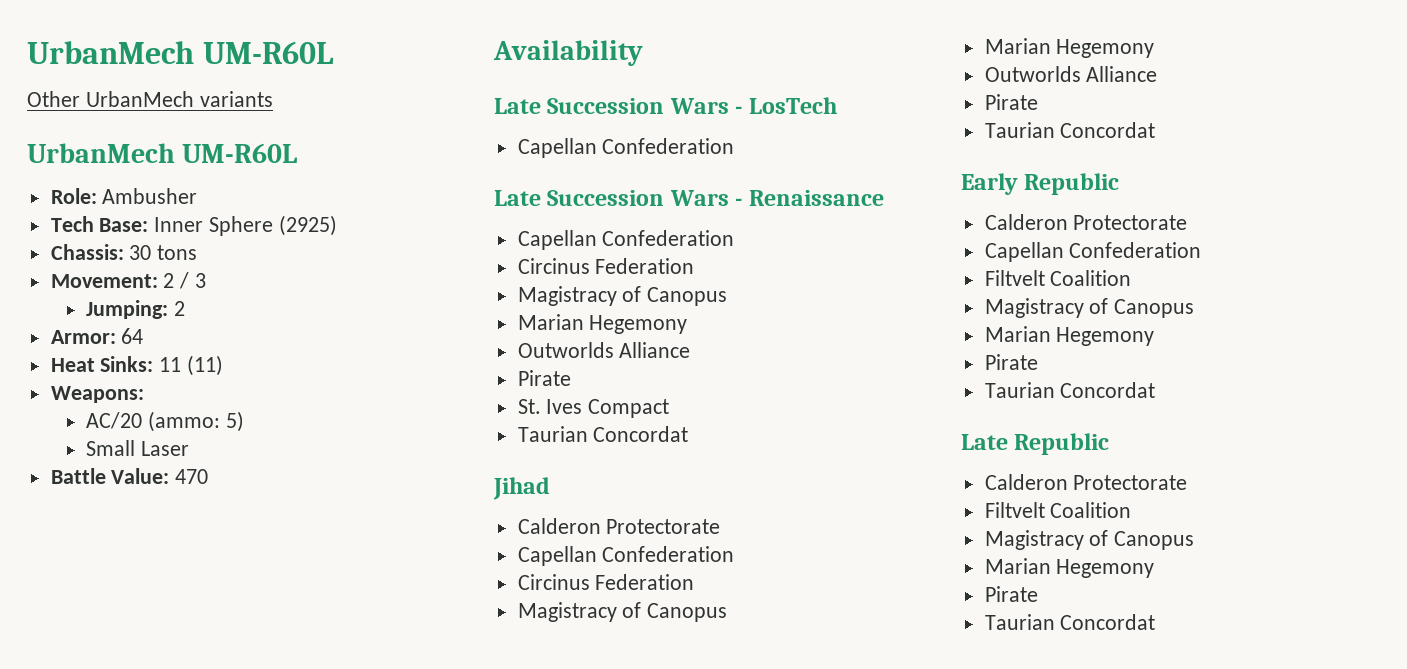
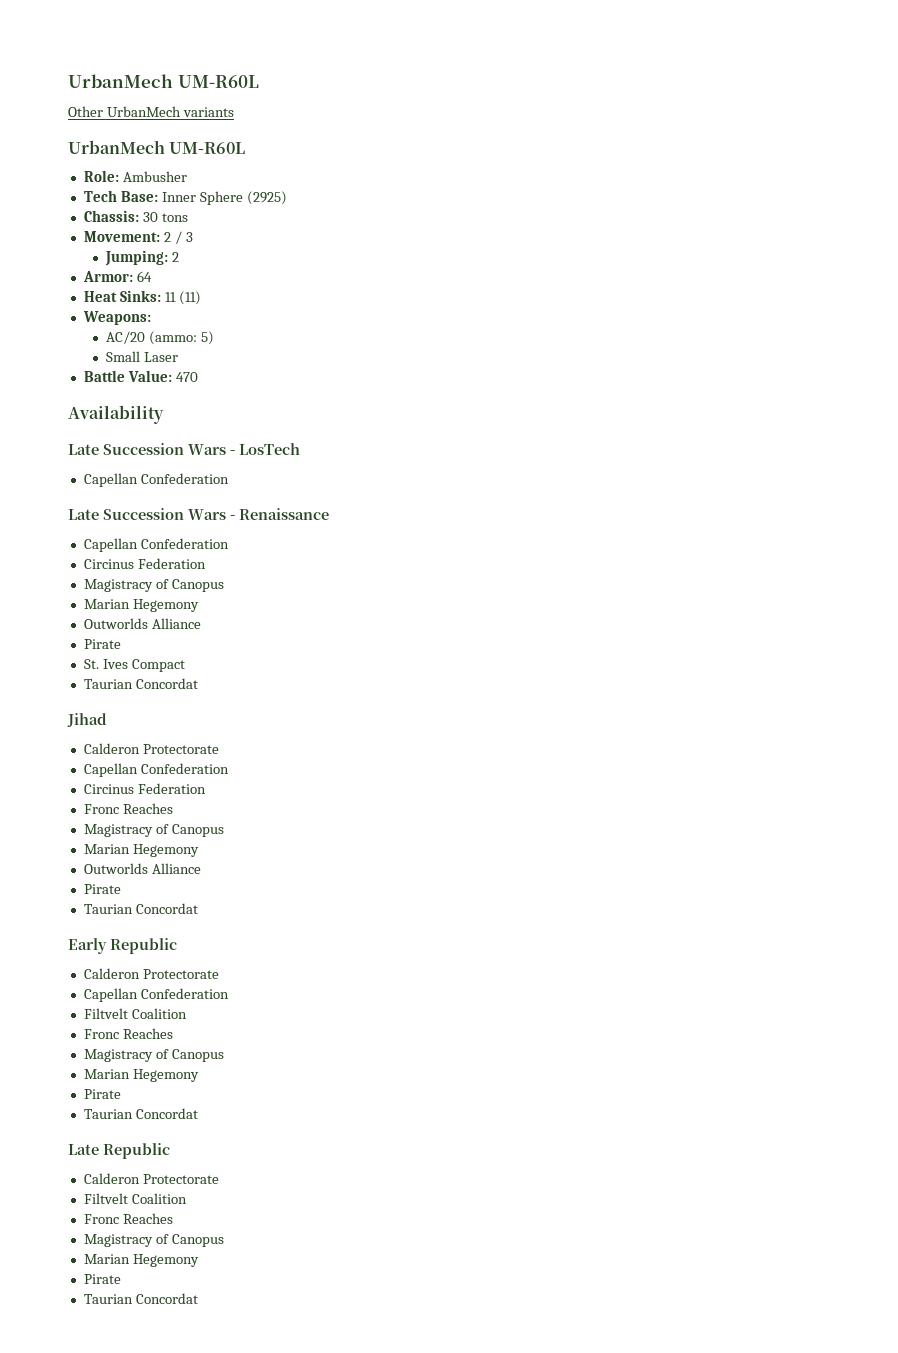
(695, 582) none -> [83,803,173,814] // Fronc Reaches
(1132, 278) none -> [83,1028,173,1039] // Fronc Reaches
(1132, 510) none -> [83,1213,173,1224] // Fronc Reaches

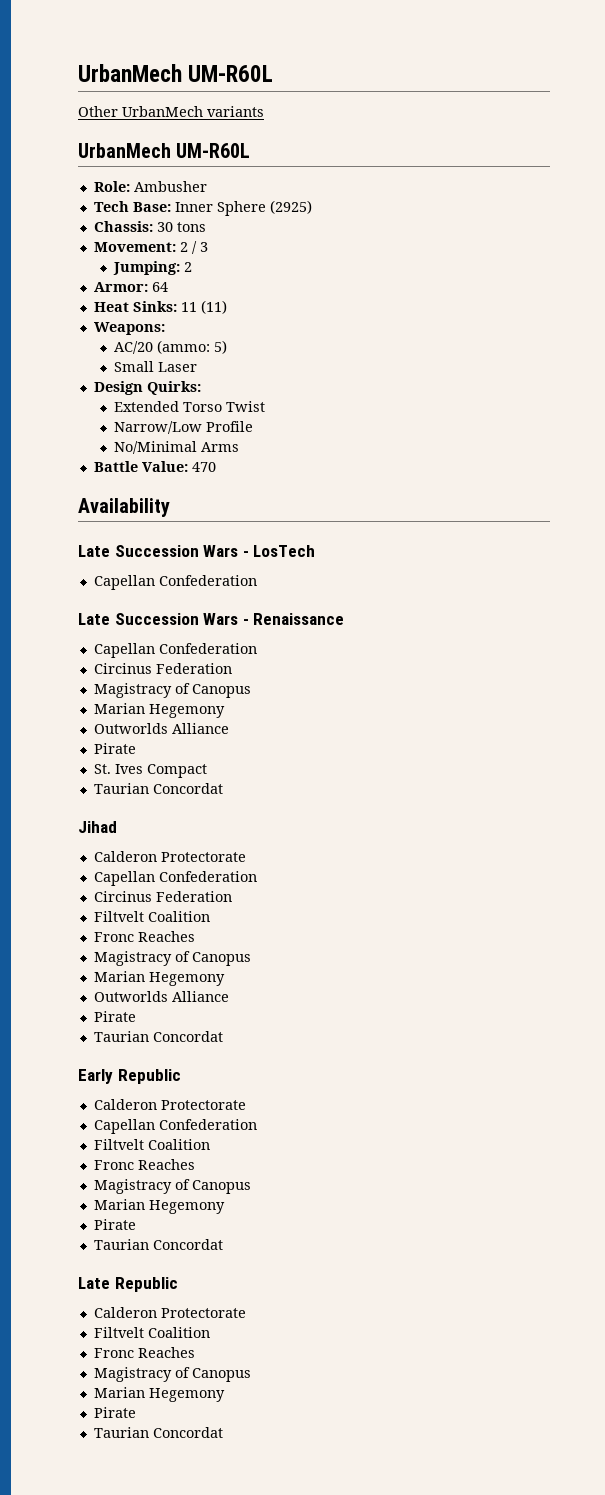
(178, 357) none -> [93,381,201,395] [113,401,265,412] [113,421,253,434] [113,441,239,454] // Design Quirks: // Extended Torso Twist // Narrow/Low Profile // No/Minimal Arms
(206, 788) none -> [93,911,210,922] // Filtvelt Coalition

